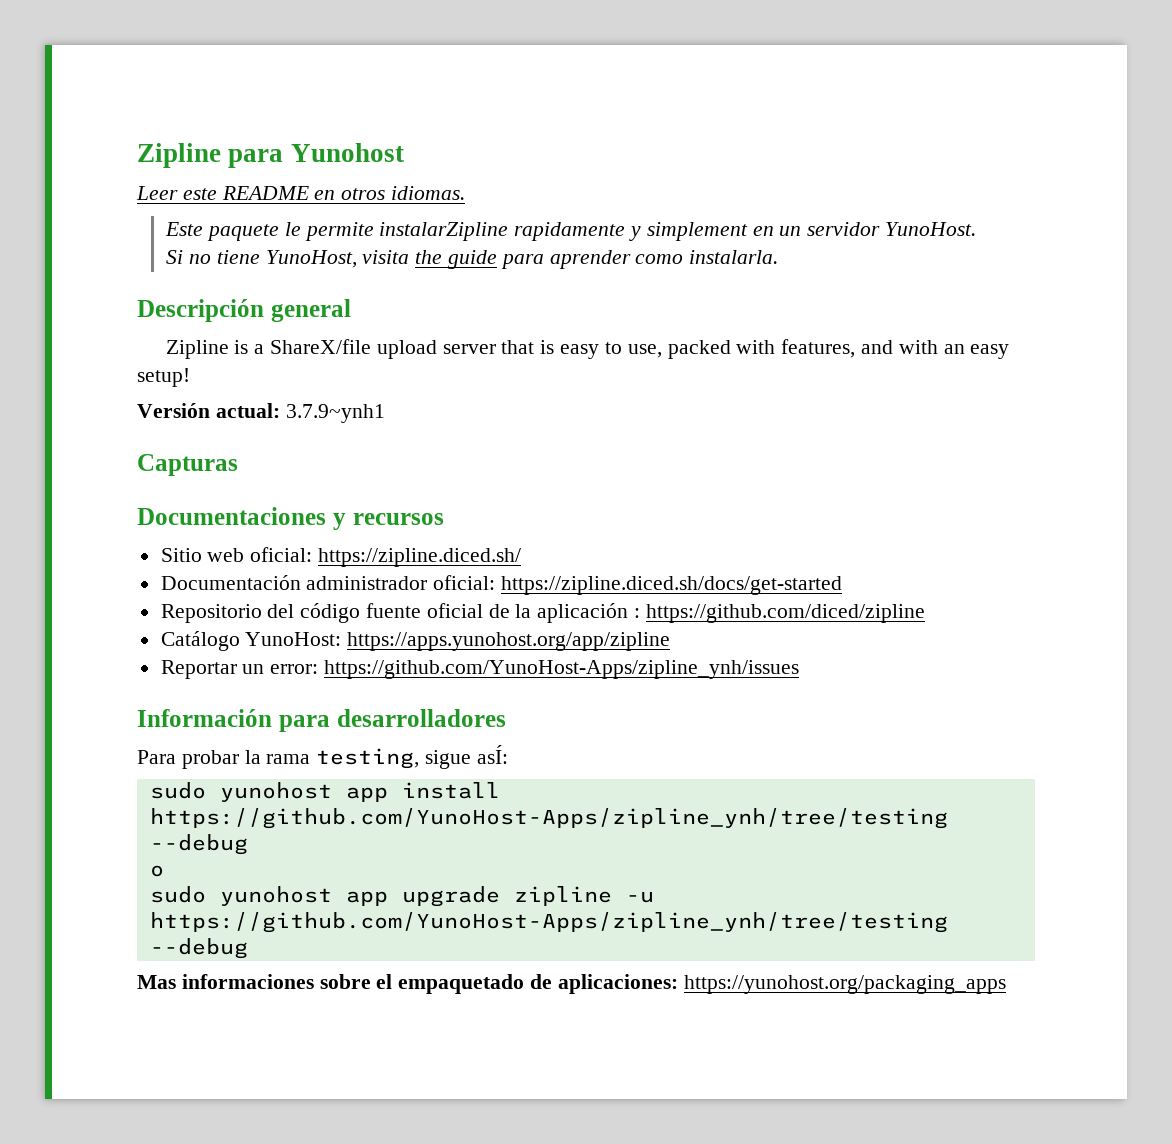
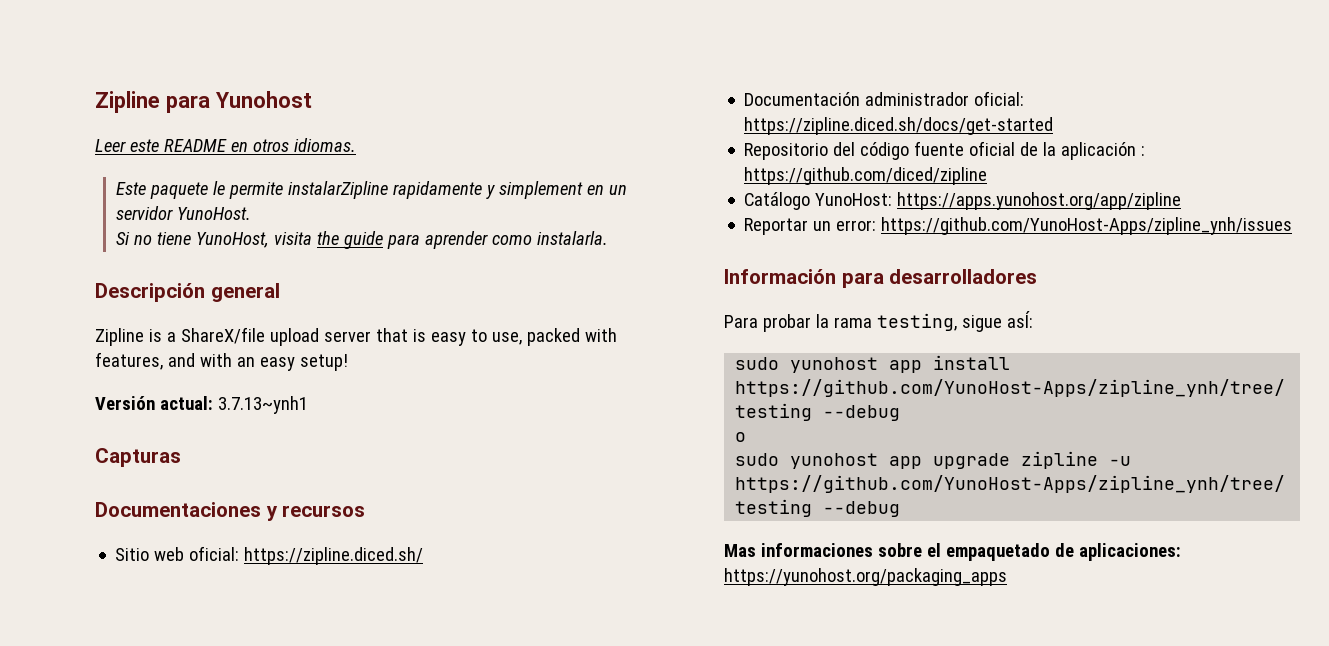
[285,404,385,423] 3.7.9~ynh1 -> [217,396,308,414] 3.7.13~ynh1

